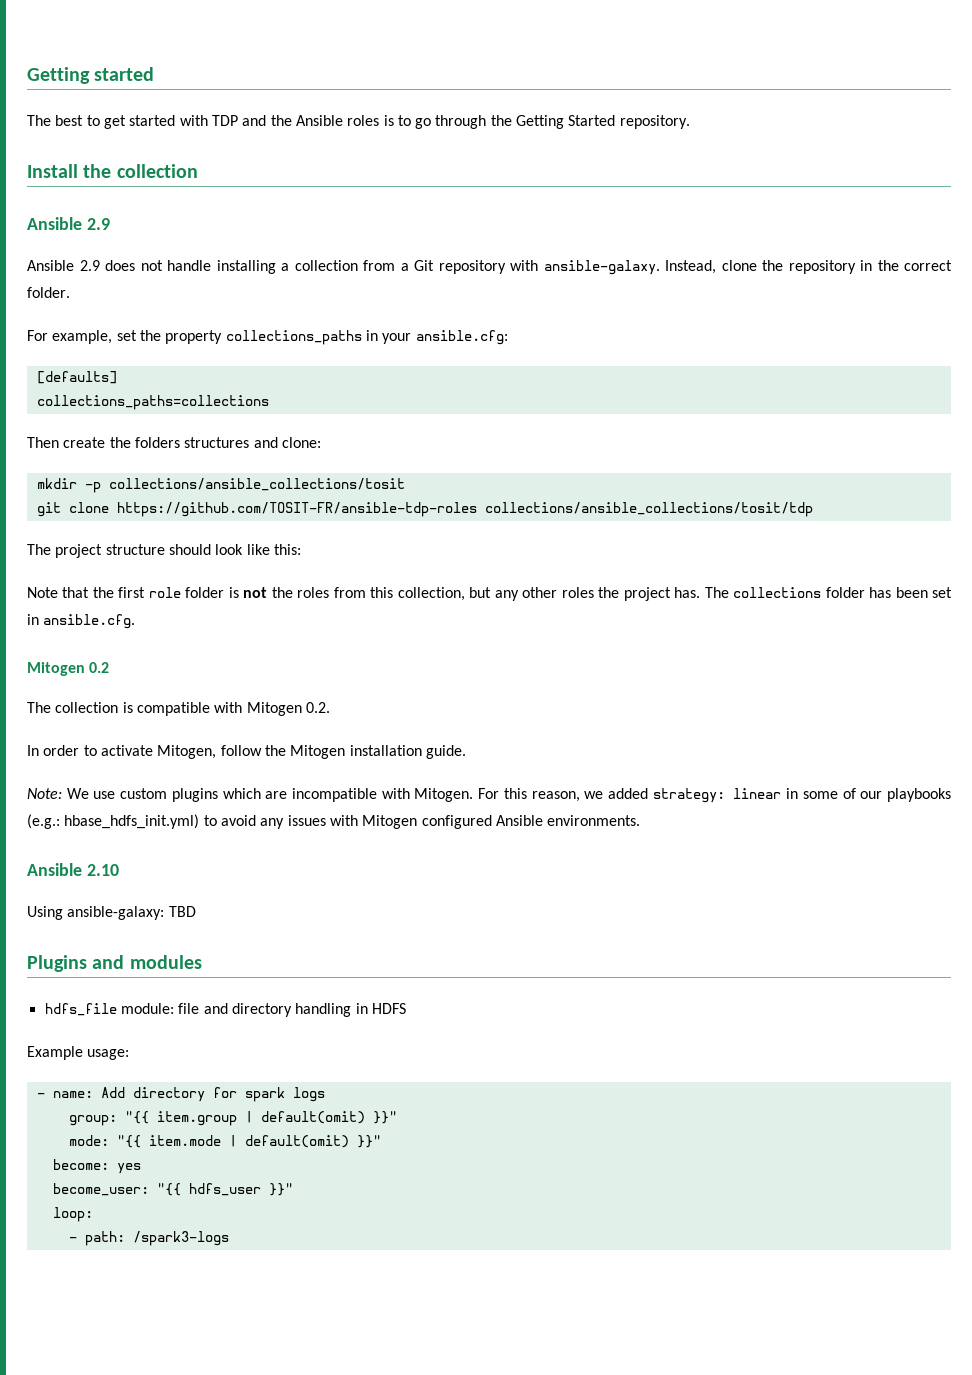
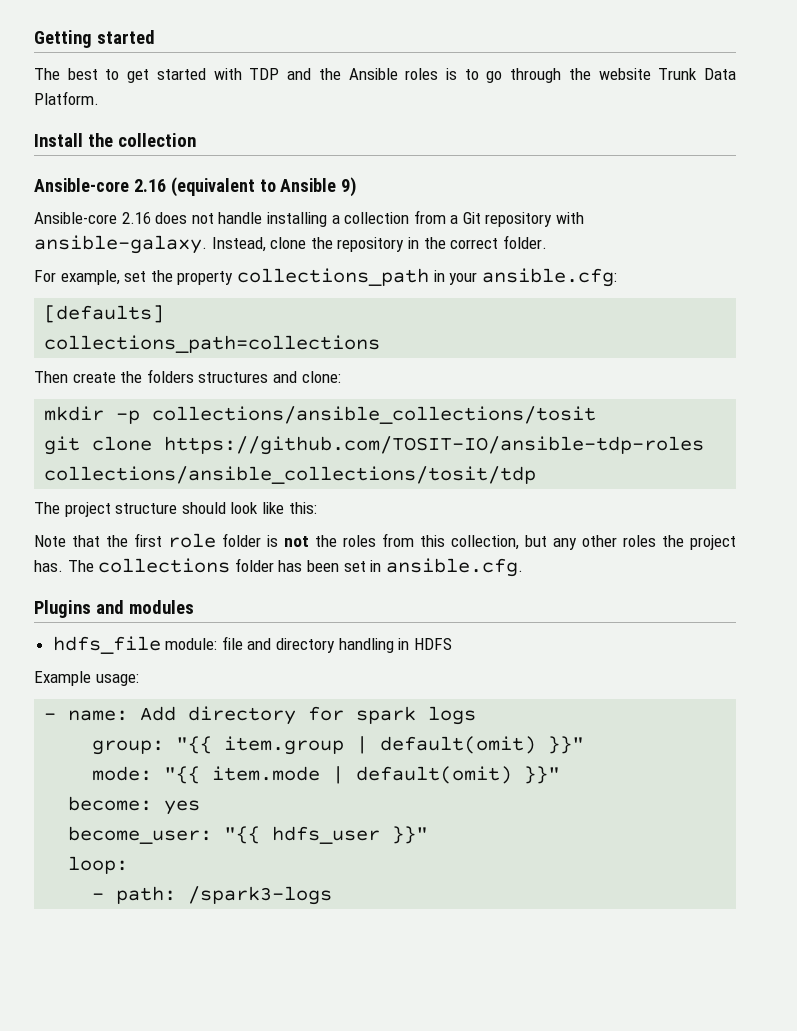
[516,115,690,129] Getting Started repository. -> [598,68,736,80] [34,91,99,105] website Trunk Data Platform.
[27,217,110,230] [27,260,100,271] Ansible 2.9 // Ansible 2.9 -> [34,177,357,197] [34,212,151,224] Ansible-core 2.16 (equivalent to Ansible 9) // Ansible-core 2.16
[225,330,362,345] collections_paths -> [236,268,429,286] collections_path
[36,395,269,410] collections_paths=collections -> [44,335,381,353] collections_path=collections
[116,502,477,517] https://github.com/TOSIT-FR/ansible-tdp-roles -> [164,436,705,455] https://github.com/TOSIT-IO/ansible-tdp-roles
[27,662,110,676] [27,702,330,716] [27,745,466,759] [27,788,952,803] [27,814,641,829] [27,863,119,876] [27,906,196,920] // Mitogen 0.2 // The collection is compatible with Mitogen 0.2. // In order to activate Mitogen, follow the Mitogen installation guide. // Note: We use custom plugins which are incompatible with Mitogen. For this reason, we added strategy: linear in some of our playbooks (e.g.: hbase_hdfs_init.yml) to avoid any issues with Mitogen configured Ansible environments. // Ansible 2.10 // Using ansible-galaxy: TBD -> (523, 567) none

